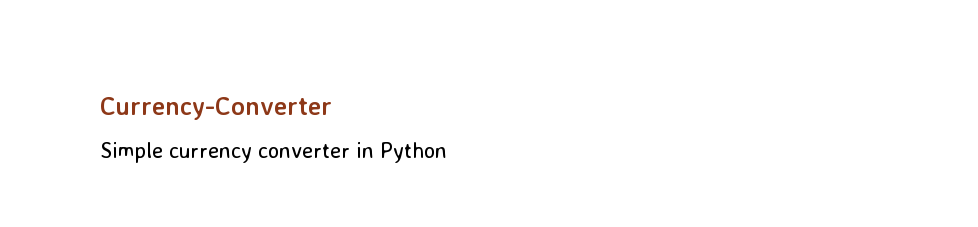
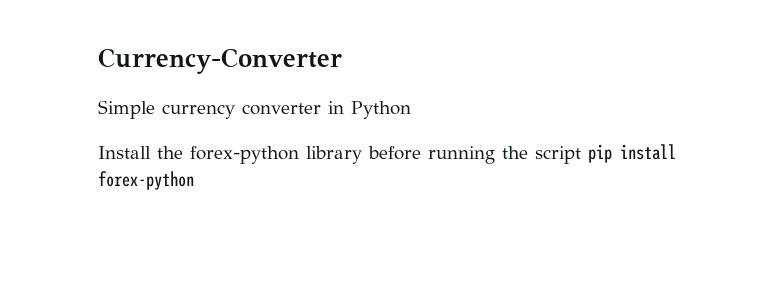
(447, 152) none -> [98,144,676,164] [98,171,194,190] // Install the forex-python library before running the script pip install forex-python

